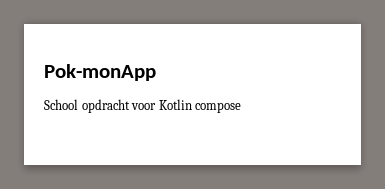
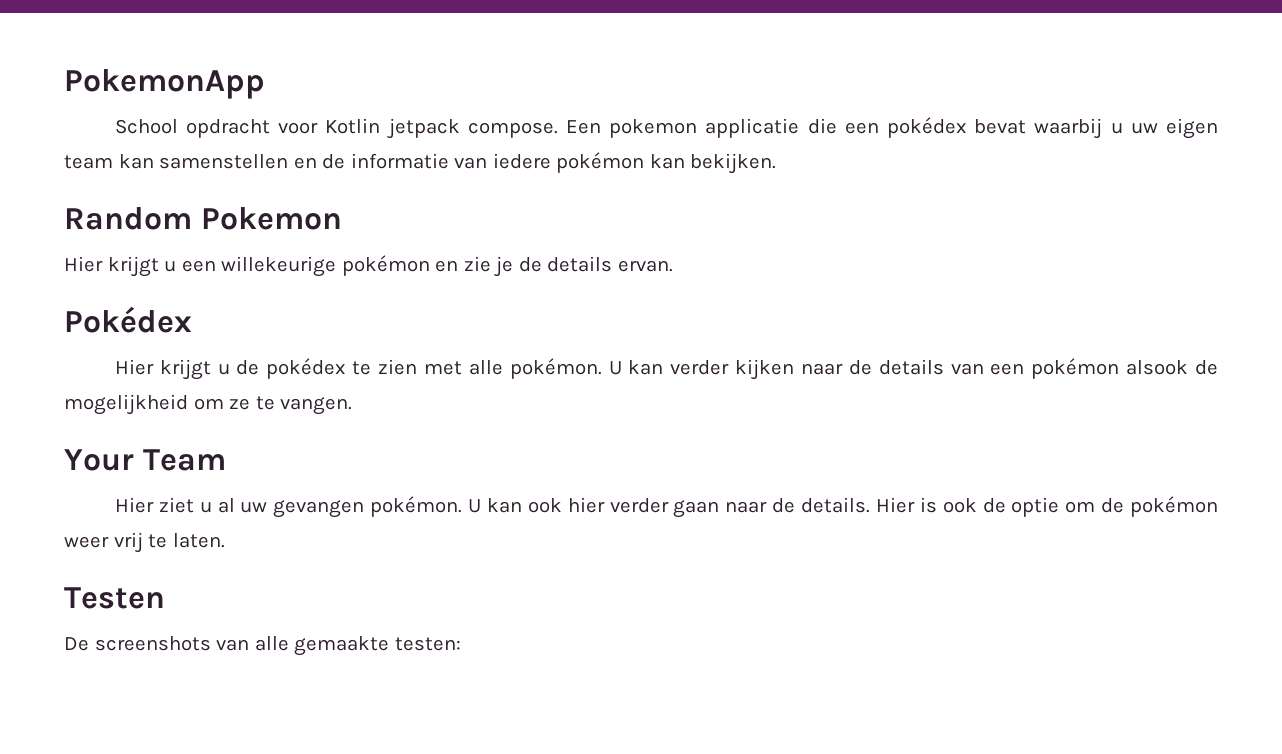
[44,64,156,81] Pok-monApp -> [64,69,265,99] PokemonApp
[195,102,242,113] compose -> [386,117,1218,139] [64,152,777,174] [64,207,342,230] [64,255,673,277] [64,306,192,333] [114,358,1219,380] [64,394,353,415] [64,449,226,471] [114,496,1218,518] [64,532,225,553] [64,587,165,609] [64,636,461,656] jetpack compose. Een pokemon applicatie die een pokédex bevat waarbij u uw eigen team kan samenstellen en de informatie van iedere pokémon kan bekijken. // Random Pokemon // Hier krijgt u een willekeurige pokémon en zie je de details ervan. // Pokédex // Hier krijgt u de pokédex te zien met alle pokémon. U kan verder kijken naar de details van een pokémon alsook de mogelijkheid om ze te vangen. // Your Team // Hier ziet u al uw gevangen pokémon. U kan ook hier verder gaan naar de details. Hier is ook de optie om de pokémon weer vrij te laten. // Testen // De screenshots van alle gemaakte testen:

